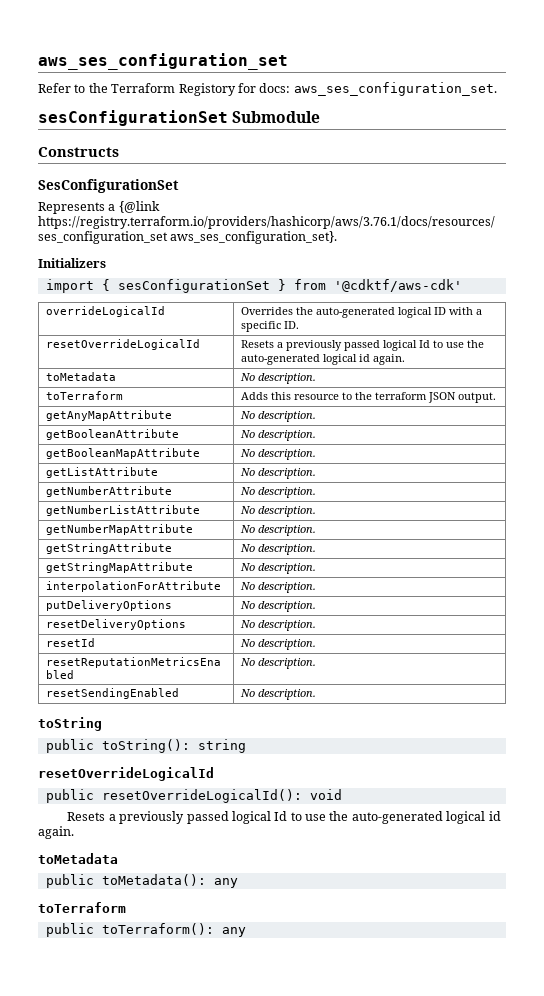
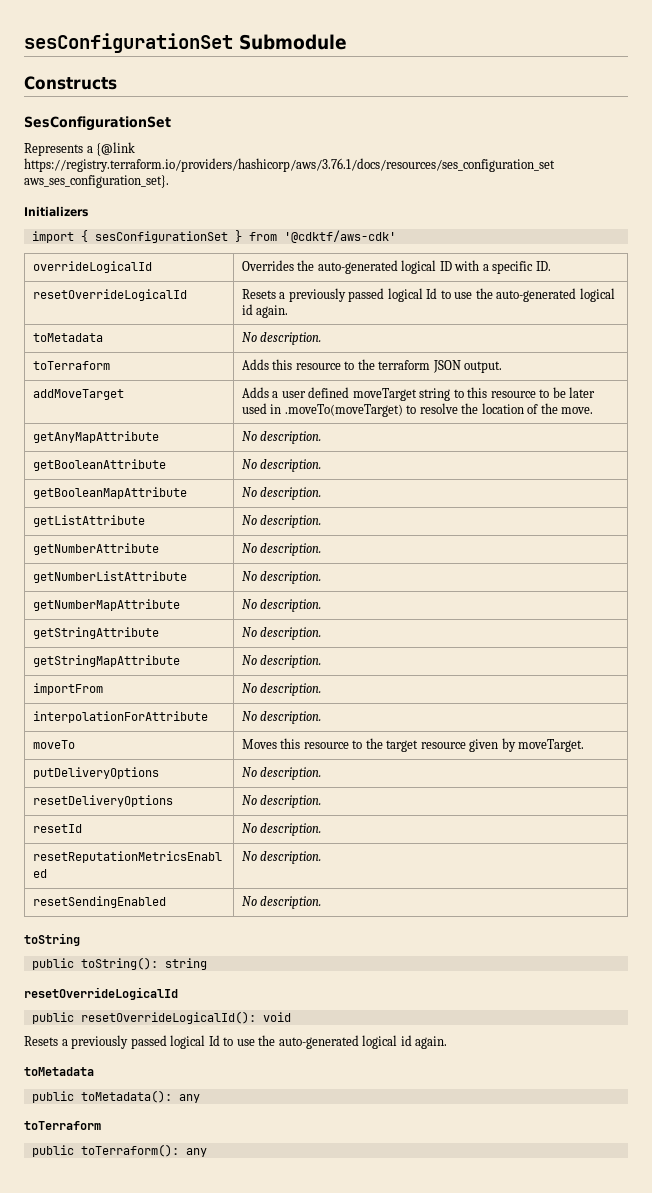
[38,53,288,70] [38,82,497,96] aws_ses_configuration_set // Refer to the Terraform Registory for docs: aws_ses_configuration_set. // -> (24, 43) none
(496, 397) none -> [32,389,124,400] [241,387,596,401] [241,403,594,417] // addMoveTarget | Adds a user defined moveTarget string to this resource to be later used in .moveTo(moveTarget) to resolve the location of the move.
(316, 568) none -> [32,683,103,695] [241,683,322,696] // importFrom | No description.
(316, 587) none -> [32,740,75,749] [241,738,585,752] // moveTo | Moves this resource to the target resource given by moveTarget.

